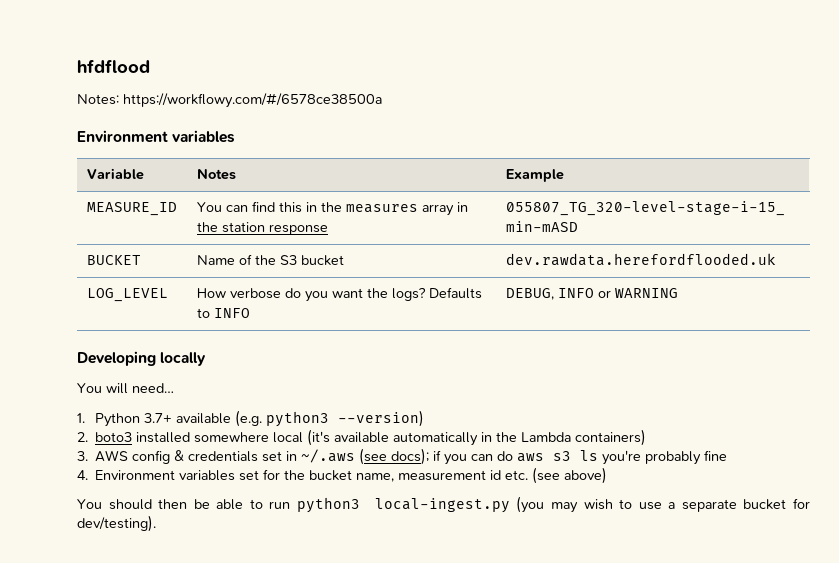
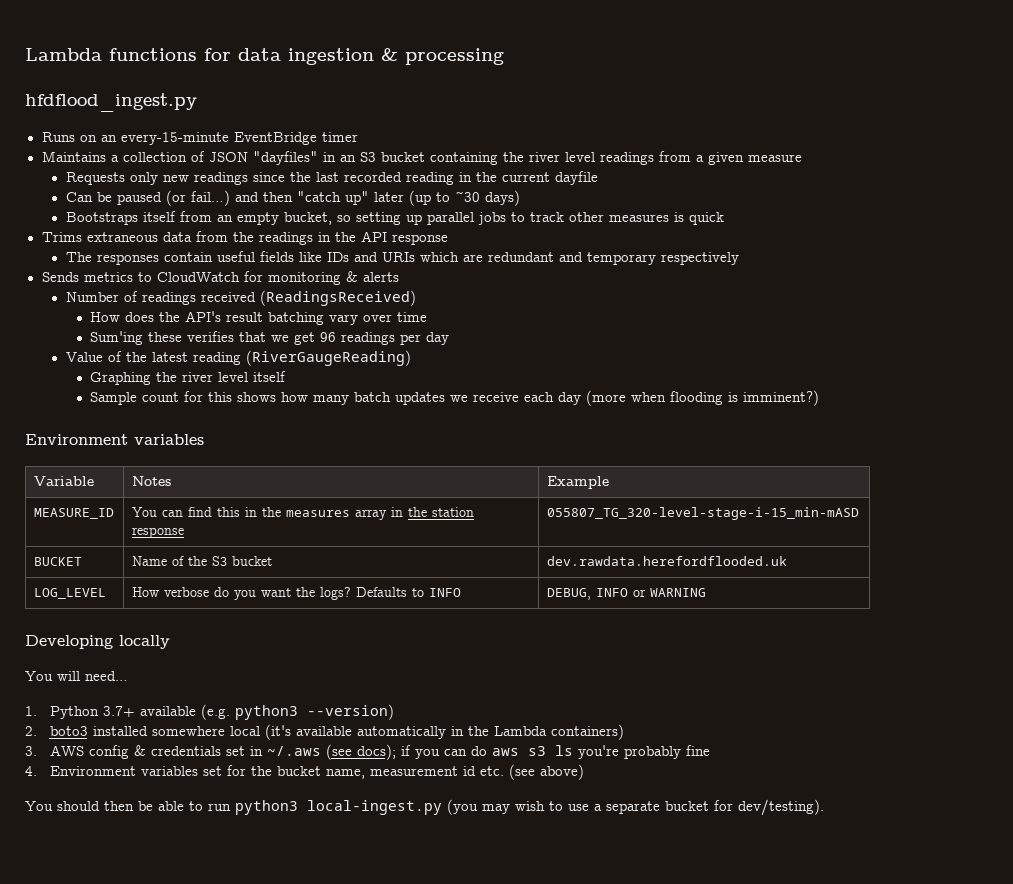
[77,59,150,73] [77,93,382,108] hfdflood // Notes: https://workflowy.com/#/6578ce38500a -> [25,48,504,65] [25,93,197,112] [41,132,358,145] [41,151,802,165] [65,171,598,185] [65,190,520,206] [65,211,724,225] [41,231,448,245] [65,251,739,265] [41,271,399,285] [65,290,416,306] [90,311,428,325] [90,331,450,345] [65,350,411,366] [90,371,287,385] [90,390,820,406] Lambda functions for data ingestion & processing // hfdflood_ingest.py // Runs on an every-15-minute EventBridge timer // Maintains a collection of JSON "dayfiles" in an S3 bucket containing the river level readings from a given measure // Requests only new readings since the last recorded reading in the current dayfile // Can be paused (or fail…) and then "catch up" later (up to ~30 days) // Bootstraps itself from an empty bucket, so setting up parallel jobs to track other measures is quick // Trims extraneous data from the readings in the API response // The responses contain useful fields like IDs and URIs which are redundant and temporary respectively // Sends metrics to CloudWatch for monitoring & alerts // Number of readings received (ReadingsReceived) // How does the API's result batching vary over time // Sum'ing these verifies that we get 96 readings per day // Value of the latest reading (RiverGaugeReading) // Graphing the river level itself // Sample count for this shows how many batch updates we receive each day (more when flooding is imminent?)

